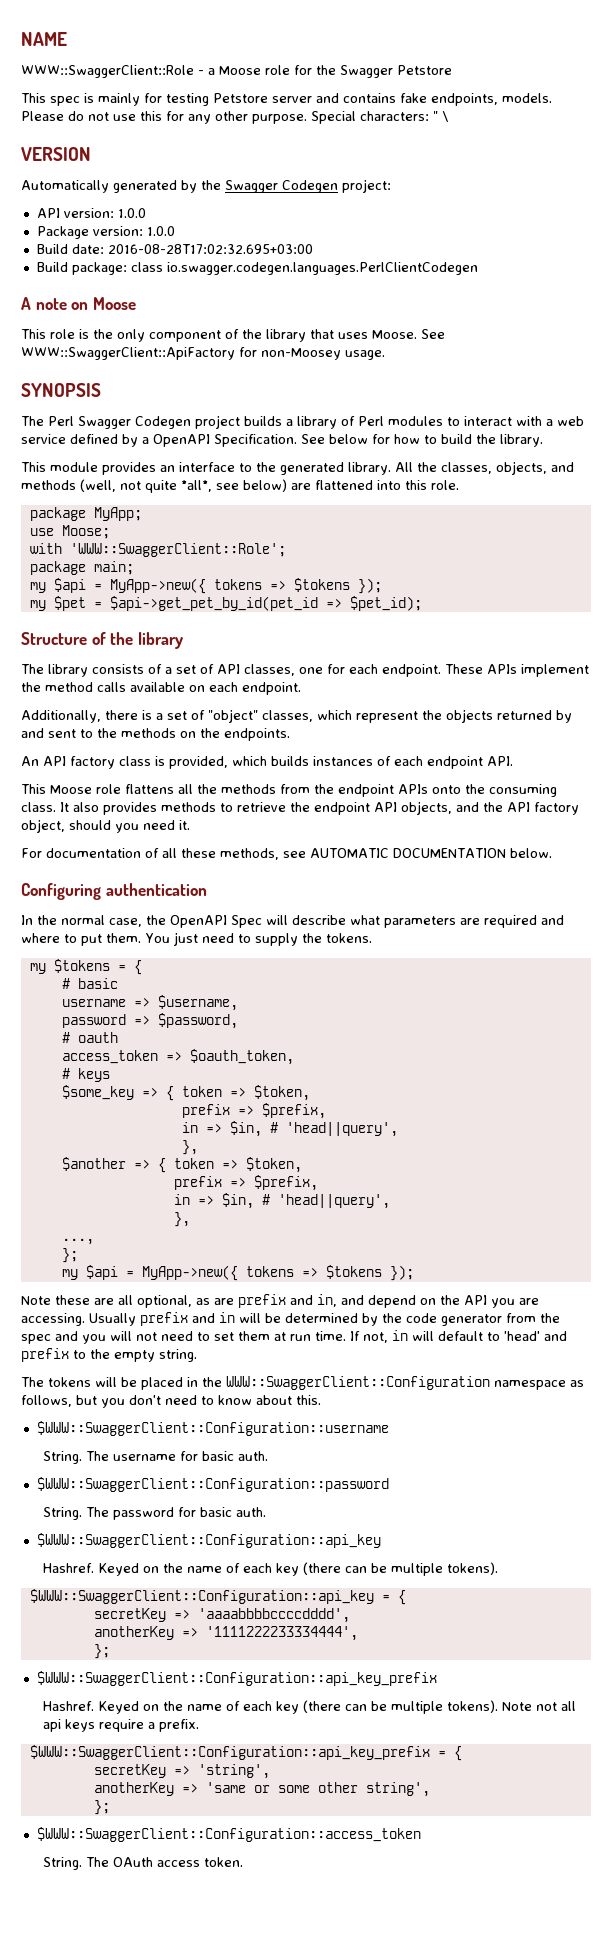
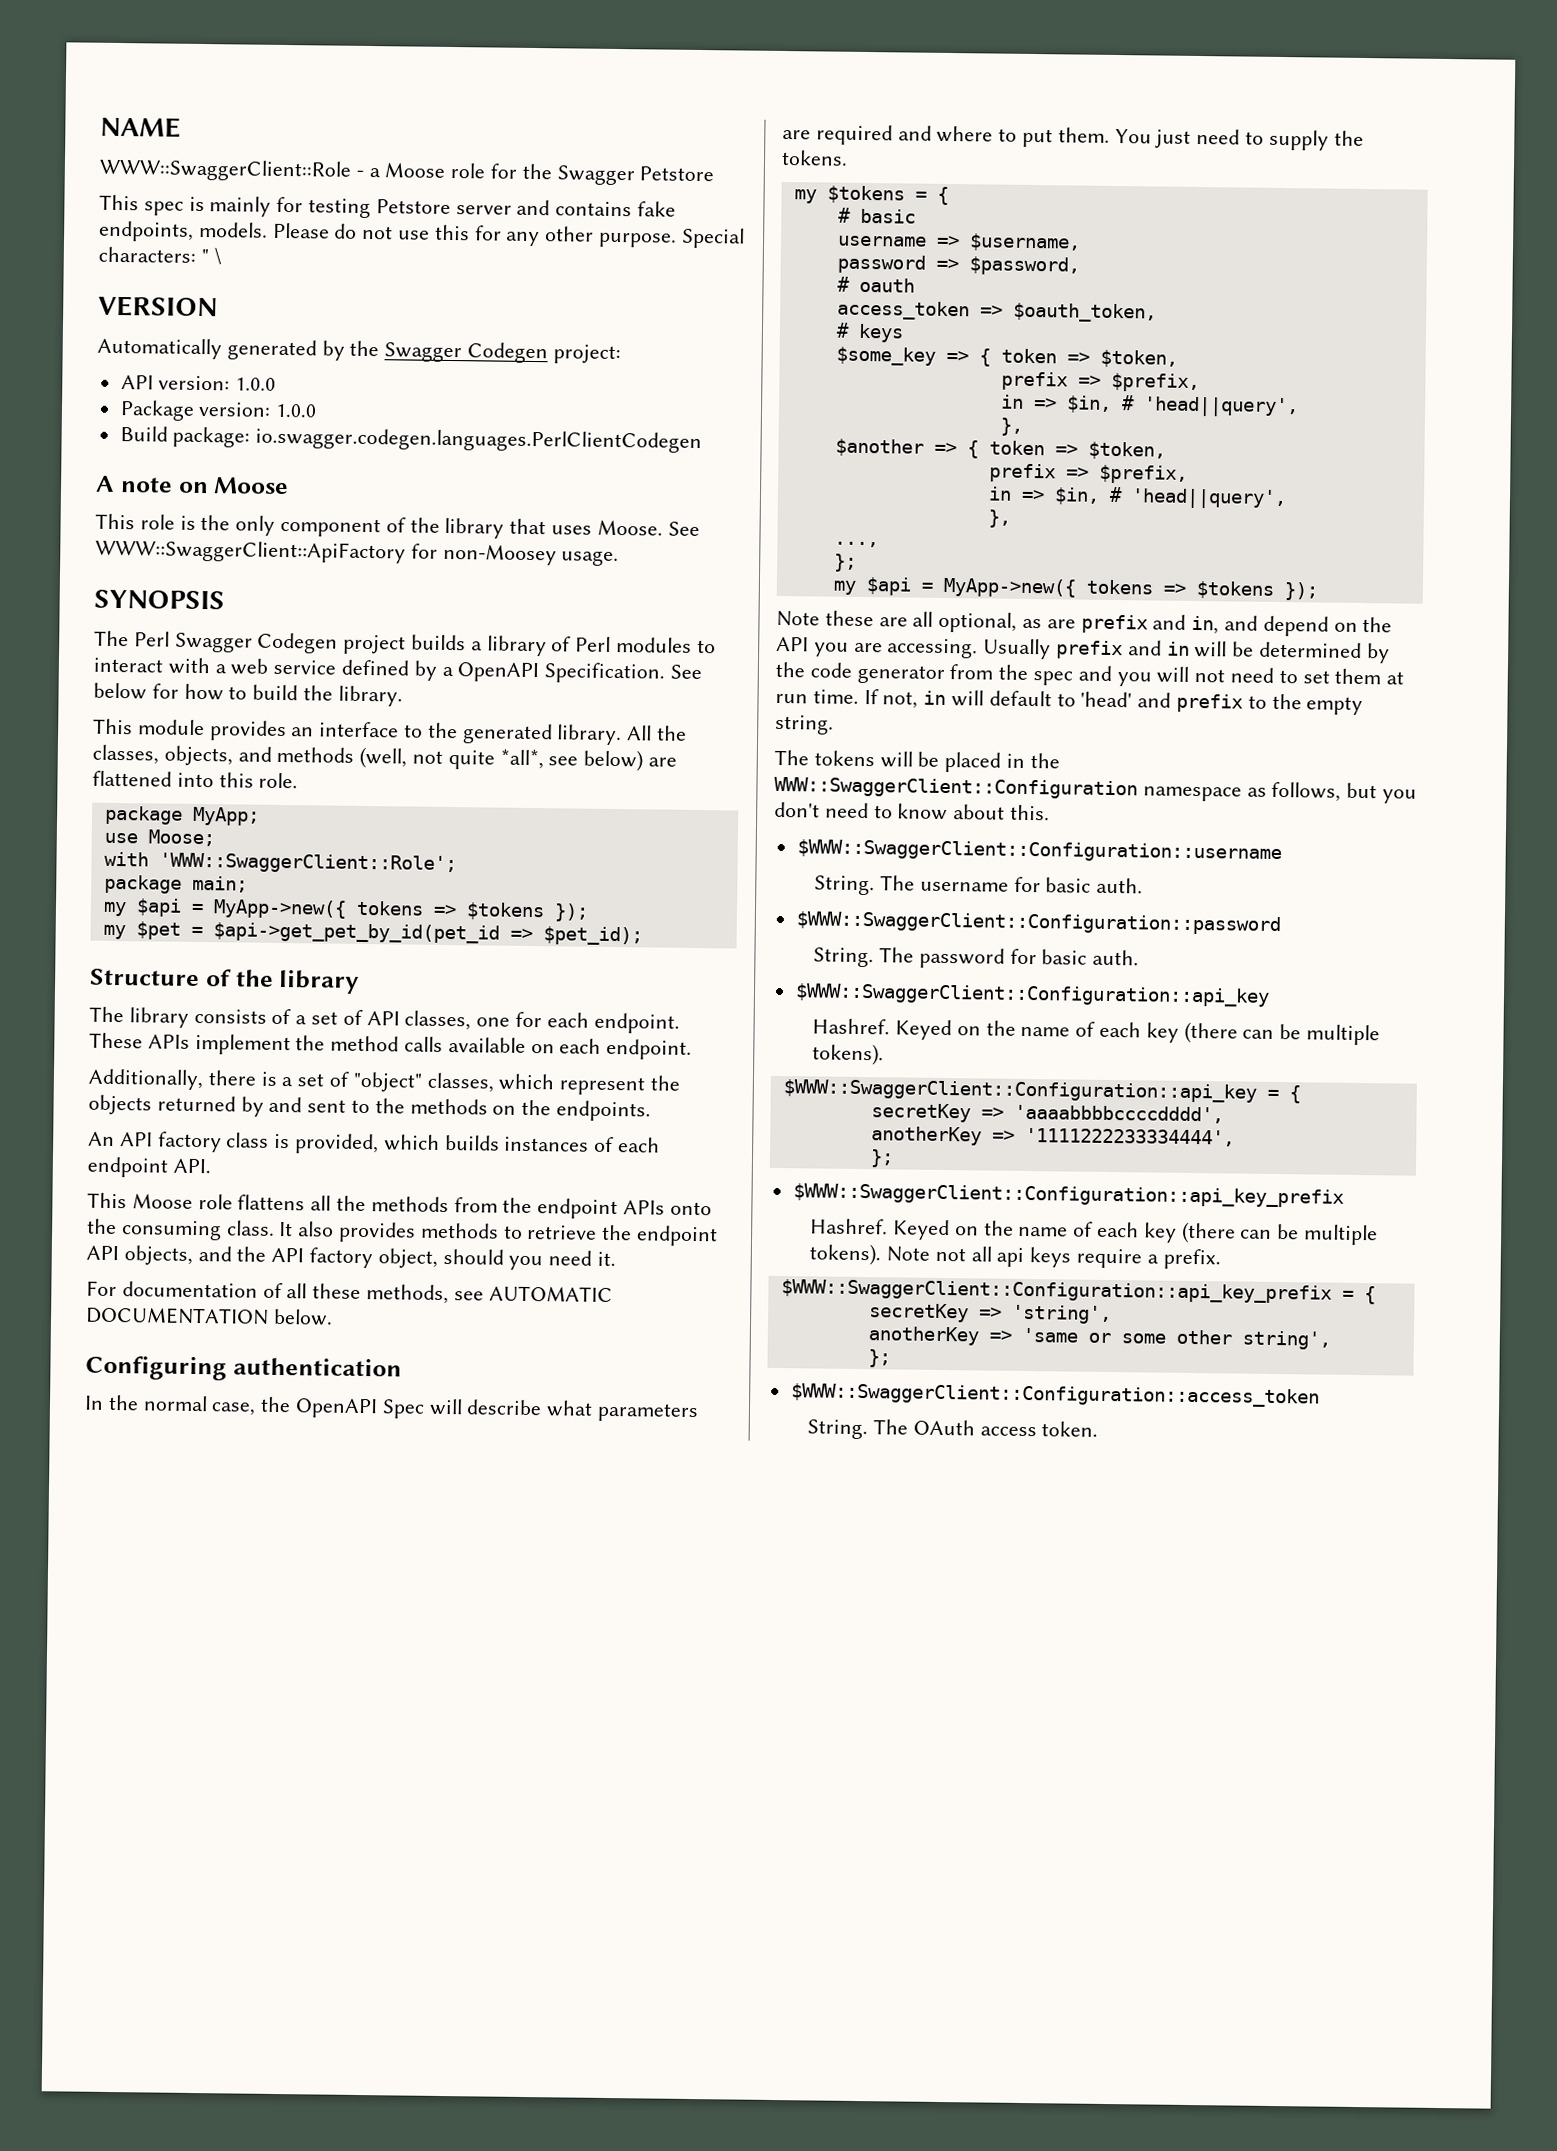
[36,244,313,254] // Build date: 2016-08-28T17:02:32.695+03:00 -> (318, 410) none
[130,262,163,272] class -> (251, 437) none

